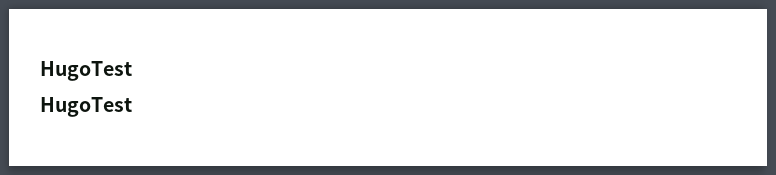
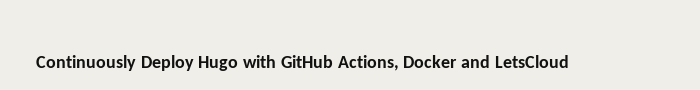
[40,61,132,81] [40,97,132,117] HugoTest // HugoTest -> [36,55,569,71] Continuously Deploy Hugo with GitHub Actions, Docker and LetsCloud

